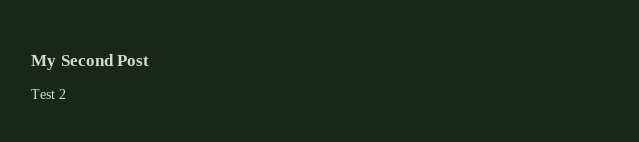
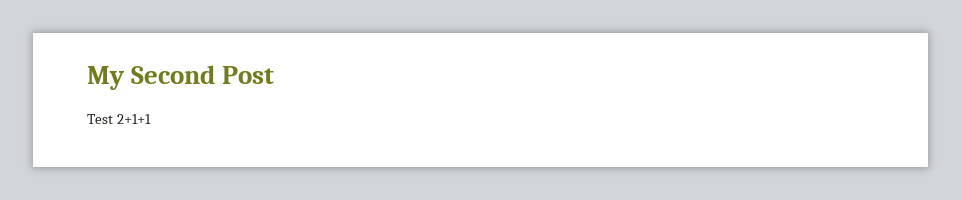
[59,89,66,99] 2 -> [116,114,151,124] 2+1+1

